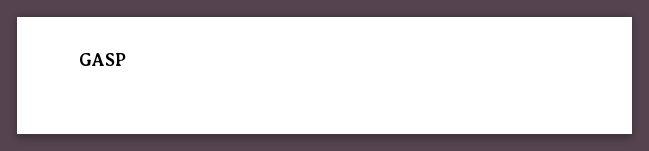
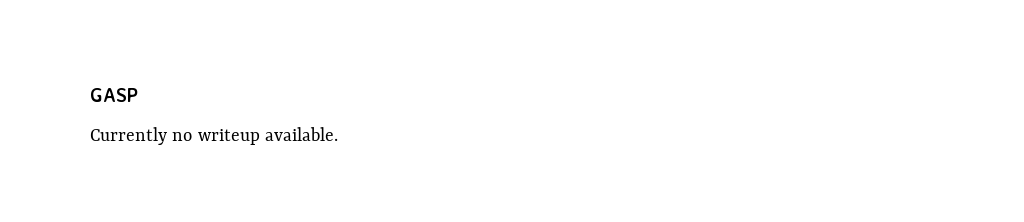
(126, 59) none -> [90,127,338,145] // Currently no writeup available.

